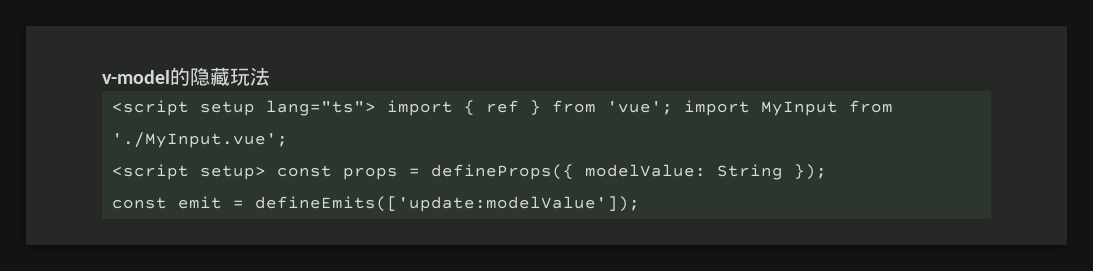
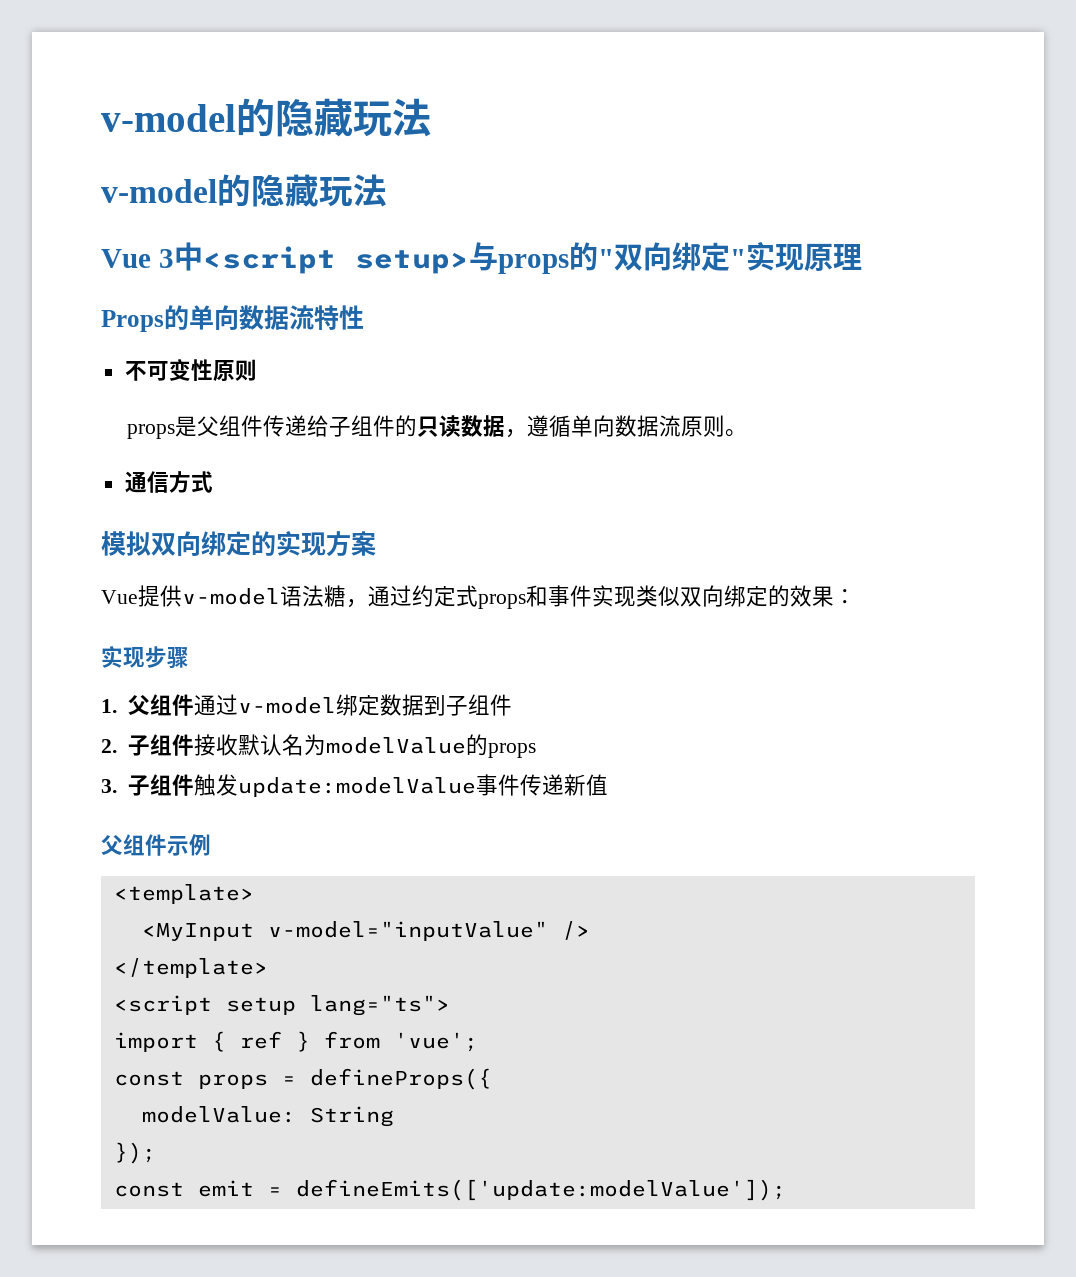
[102,67,270,86] v-model的隐藏玩法 -> [101,98,431,137] [101,174,387,207] [101,242,862,274] [101,305,364,332] [124,359,257,381] [126,415,747,439] [124,471,213,493] [101,531,376,557] [101,585,856,609] [101,645,189,668] [101,694,512,716] [101,734,536,758] [101,774,608,797] [101,834,211,856] [113,884,254,904] [141,921,590,941] [113,958,268,978] v-model的隐藏玩法 // v-model的隐藏玩法 // Vue 3中<script setup>与props的"双向绑定"实现原理 // Props的单向数据流特性 // 不可变性原则 // props是父组件传递给子组件的只读数据，遵循单向数据流原则。 // 通信方式 // 模拟双向绑定的实现方案 // Vue提供v-model语法糖，通过约定式props和事件实现类似双向绑定的效果： // 实现步骤 // 1.父组件通过v-model绑定数据到子组件 // 2.子组件接收默认名为modelValue的props // 3.子组件触发update:modelValue事件传递新值 // 父组件示例 // <template> // <MyInput v-model="inputValue" /> // </template>
(376, 108) none -> (450, 1005) //
[683,100,893,116] [111,132,288,148] [111,164,266,180] import MyInput from './MyInput.vue'; // <script setup> -> (478, 1042) //
(574, 172) none -> (492, 1079) //
(783, 172) none -> (394, 1116) //

